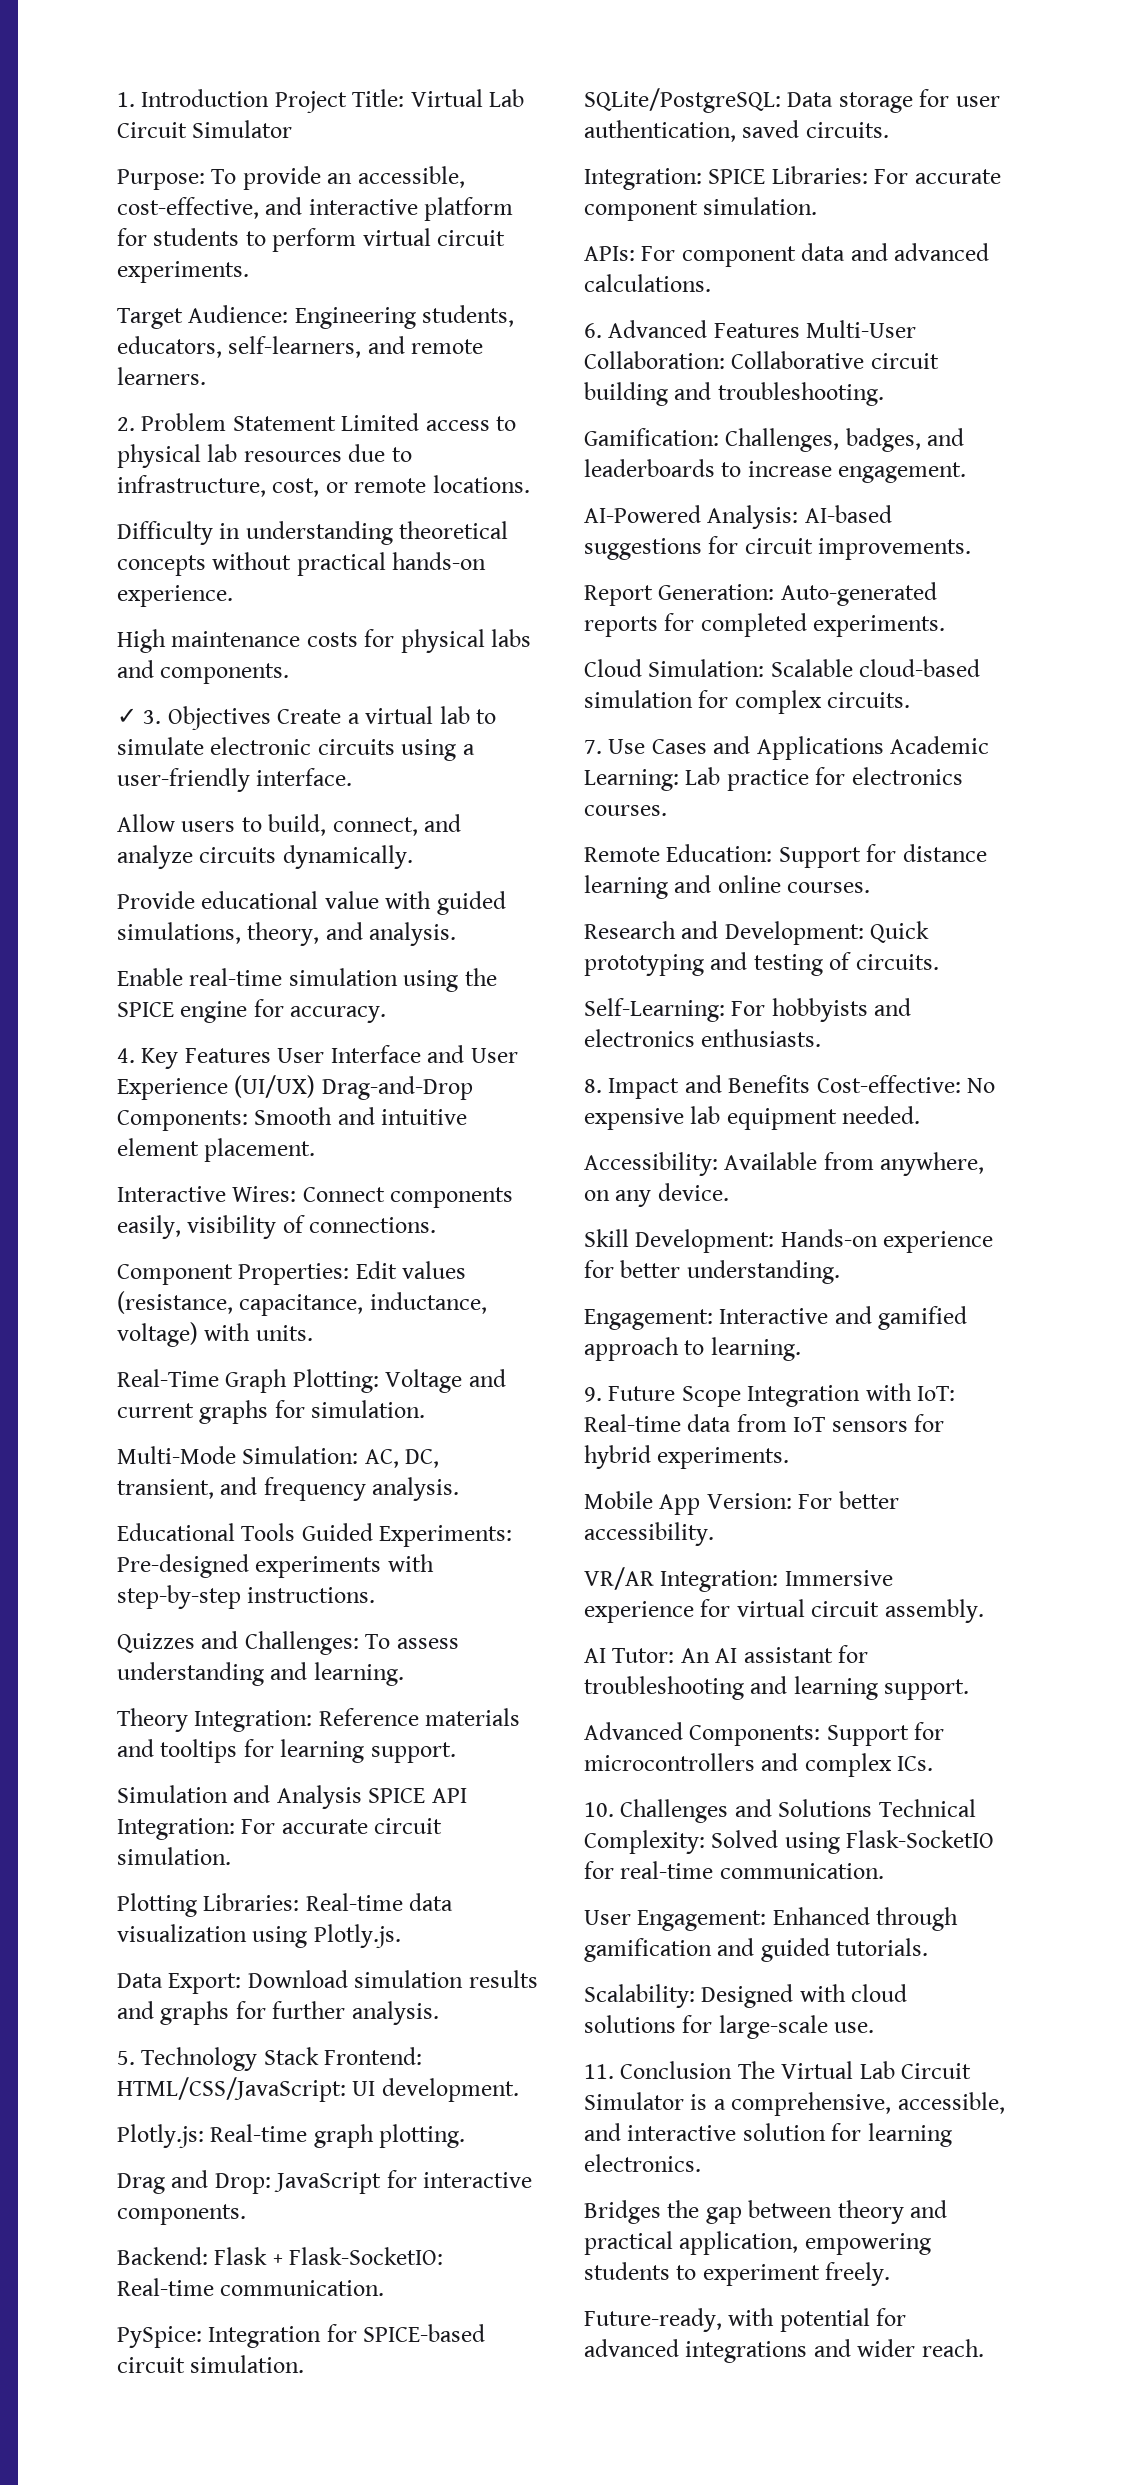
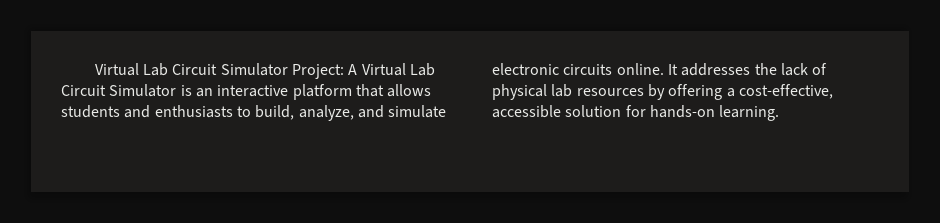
[117,89,525,113] [117,120,293,138] [117,166,465,190] [117,197,514,221] [117,228,506,252] [117,261,249,283] [117,305,515,329] [117,336,484,358] [117,367,206,385] [117,413,517,431] [117,444,412,468] [117,475,530,497] [117,521,509,545] [117,552,487,576] [117,585,233,607] [117,629,532,653] [117,660,290,684] [117,706,497,730] [117,737,475,761] [117,768,353,792] [117,814,462,836] [117,845,413,869] [117,891,506,915] [117,922,457,946] [117,968,497,992] [117,999,387,1023] [117,1045,518,1069] [117,1075,473,1100] [117,1107,468,1131] [117,1138,316,1162] [117,1186,514,1208] [117,1215,437,1239] [117,1261,467,1285] [117,1291,487,1316] [117,1322,313,1347] [117,1369,506,1393] [117,1400,426,1424] [117,1446,440,1468] [117,1477,460,1501] [117,1523,513,1547] [117,1554,434,1578] [117,1585,376,1609] [117,1631,459,1655] [117,1662,404,1686] [117,1708,521,1732] [117,1739,456,1763] [117,1785,467,1809] [117,1818,443,1840] [117,1847,231,1865] [117,1893,454,1917] [117,1924,401,1948] [117,1970,538,1994] [117,2001,439,2025] [117,2047,423,2071] [117,2077,519,2102] [117,2124,466,2148] [117,2170,533,2194] [117,2204,246,2225] [117,2247,444,2265] [117,2278,385,2296] [117,2324,486,2348] [117,2355,305,2373] [584,88,1000,113] [584,120,889,142] [584,166,1001,190] [584,197,818,221] [584,243,990,267] [584,274,711,292] [584,320,917,338] [584,351,939,369] [584,382,884,406] [584,428,965,452] [584,459,967,483] [584,505,892,529] [584,536,972,560] [584,582,937,606] [584,613,946,637] [584,659,981,677] [584,690,911,714] [584,736,990,760] [584,767,963,791] [584,805,667,816] [584,844,987,868] [584,875,871,899] [584,921,930,945] [584,952,939,976] [584,998,912,1022] [584,1029,822,1047] [584,1075,996,1099] [584,1106,921,1130] [584,1152,985,1176] [584,1183,729,1207] [584,1229,994,1253] [584,1260,840,1284] [584,1306,968,1330] [584,1337,801,1361] [584,1383,956,1407] [584,1414,945,1432] [584,1445,790,1469] [584,1491,899,1515] [584,1522,714,1546] [584,1567,893,1592] [584,1599,984,1623] [584,1645,869,1663] [584,1676,970,1700] [584,1722,945,1746] [584,1753,934,1777] [584,1799,976,1823] [584,1830,995,1854] [584,1861,884,1879] [584,1907,959,1931] [584,1938,929,1962] [584,1984,908,2008] [584,2015,875,2039] [584,2061,775,2079] 1. Introduction Project Title: Virtual Lab Circuit Simulator // Purpose: To provide an accessible, cost-effective, and interactive platform for students to perform virtual circuit experiments. // Target Audience: Engineering students, educators, self-learners, and remote learners. // 2. Problem Statement Limited access to physical lab resources due to infrastructure, cost, or remote locations. // Difficulty in understanding theoretical concepts without practical hands-on experience. // High maintenance costs for physical labs and components. // ✓ 3. Objectives Create a virtual lab to simulate electronic circuits using a user-friendly interface. // Allow users to build, connect, and analyze circuits dynamically. // Provide educational value with guided simulations, theory, and analysis. // Enable real-time simulation using the SPICE engine for accuracy. // 4. Key Features User Interface and User Experience (UI/UX) Drag-and-Drop Components: Smooth and intuitive element placement. // Interactive Wires: Connect components easily, visibility of connections. // Component Properties: Edit values (resistance, capacitance, inductance, voltage) with units. // Real-Time Graph Plotting: Voltage and current graphs for simulation. // Multi-Mode Simulation: AC, DC, transient, and frequency analysis. // Educational Tools Guided Experiments: Pre-designed experiments with step-by-step instructions. // Quizzes and Challenges: To assess understanding and learning. // Theory Integration: Reference materials and tooltips for learning support. // Simulation and Analysis SPICE API Integration: For accurate circuit simulation. // Plotting Libraries: Real-time data visualization using Plotly.js. // Data Export: Download simulation results and graphs for further analysis. // 5. Technology Stack Frontend: HTML/CSS/JavaScript: UI development. // Plotly.js: Real-time graph plotting. // Drag and Drop: JavaScript for interactive components. // Backend: Flask + Flask-SocketIO: Real-time communication. // PySpice: Integration for SPICE-based circuit simulation. // SQLite/PostgreSQL: Data storage for user authentication, saved circuits. // Integration: SPICE Libraries: For accurate component simulation. // APIs: For component data and advanced calculations. // 6. Advanced Features Multi-User Collaboration: Collaborative circuit building and troubleshooting. // Gamification: Challenges, badges, and leaderboards to increase engagement. // AI-Powered Analysis: AI-based suggestions for circuit improvements. // Report Generation: Auto-generated reports for completed experiments. // Cloud Simulation: Scalable cloud-based simulation for complex circuits. // 7. Use Cases and Applications Academic Learning: Lab practice for electronics courses. // Remote Education: Support for distance learning and online courses. // Research and Development: Quick prototyping and testing of circuits. // Self-Learning: For hobbyists and electronics enthusiasts. // 8. Impact and Benefits Cost-effective: No expensive lab equipment needed. // Accessibility: Available from anywhere, on any device. // Skill Development: Hands-on experience for better understanding. // Engagement: Interactive and gamified approach to learning. // 9. Future Scope Integration with IoT: Real-time data from IoT sensors for hybrid experiments. // Mobile App Version: For better accessibility. // VR/AR Integration: Immersive experience for virtual circuit assembly. // AI Tutor: An AI assistant for troubleshooting and learning support. // Advanced Components: Support for microcontrollers and complex ICs. // 10. Challenges and Solutions Technical Complexity: Solved using Flask-SocketIO for real-time communication. // User Engagement: Enhanced through gamification and guided tutorials. // Scalability: Designed with cloud solutions for large-scale use. // 11. Conclusion The -> [94,63,358,79] Virtual Lab Circuit Simulator Project: A
[713,2092,1005,2116] [584,2123,952,2147] [584,2154,701,2172] [584,2200,948,2224] [584,2231,931,2255] [584,2262,891,2286] [584,2308,907,2332] [584,2339,984,2363] a comprehensive, accessible, and interactive solution for learning electronics. // Bridges the gap between theory and practical application, empowering students to experiment freely. // Future-ready, with potential for advanced integrations and wider reach. -> [195,84,432,100] [61,105,447,121] [492,63,828,76] [492,84,833,100] [492,105,780,121] an interactive platform that allows students and enthusiasts to build, analyze, and simulate electronic circuits online. It addresses the lack of physical lab resources by offering a cost-effective, accessible solution for hands-on learning.

